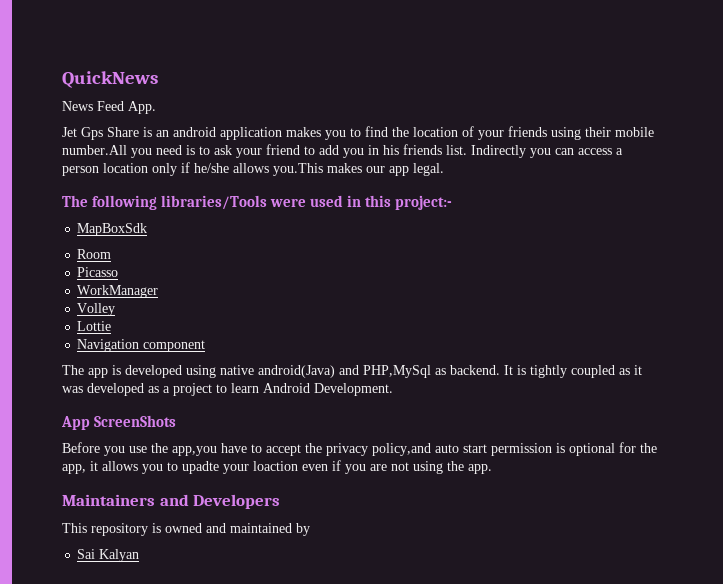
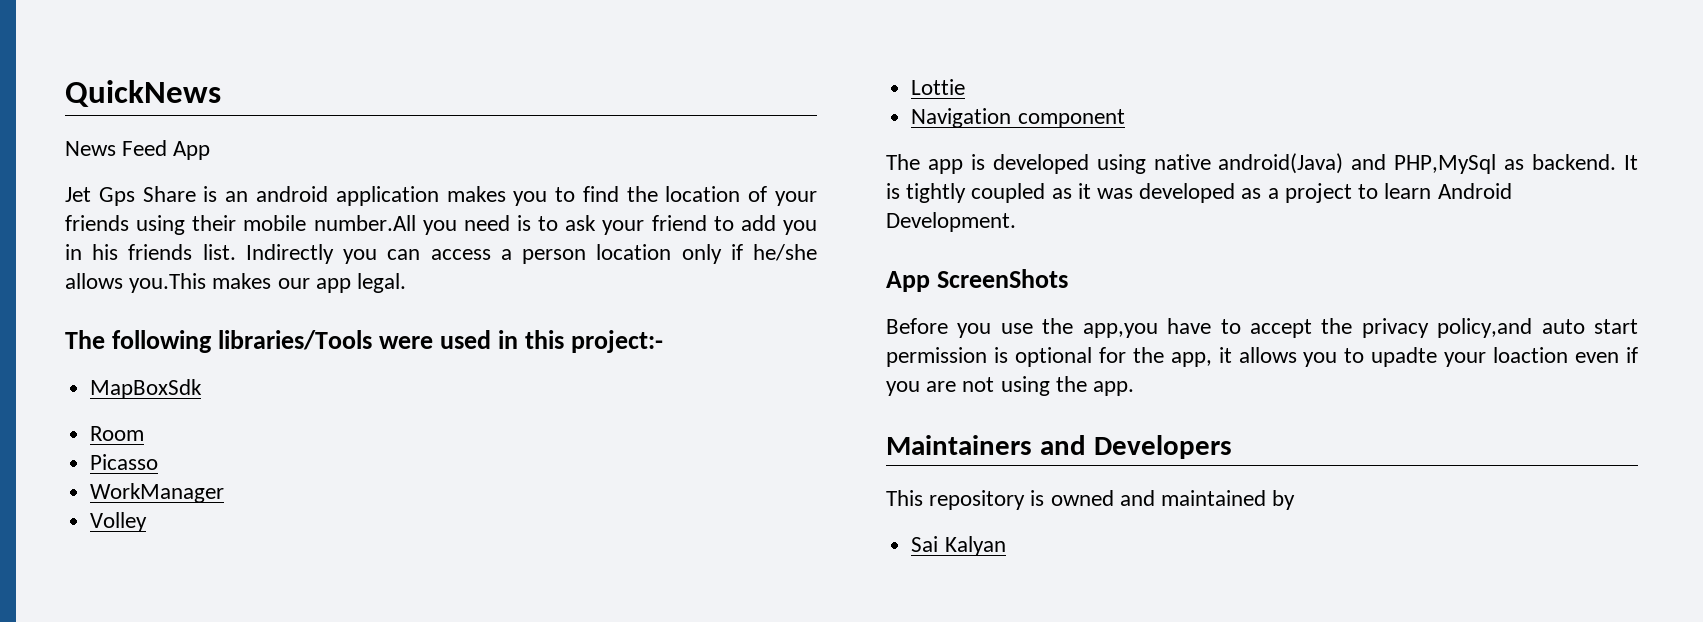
[128,101,156,114] App. -> [173,141,211,160] App

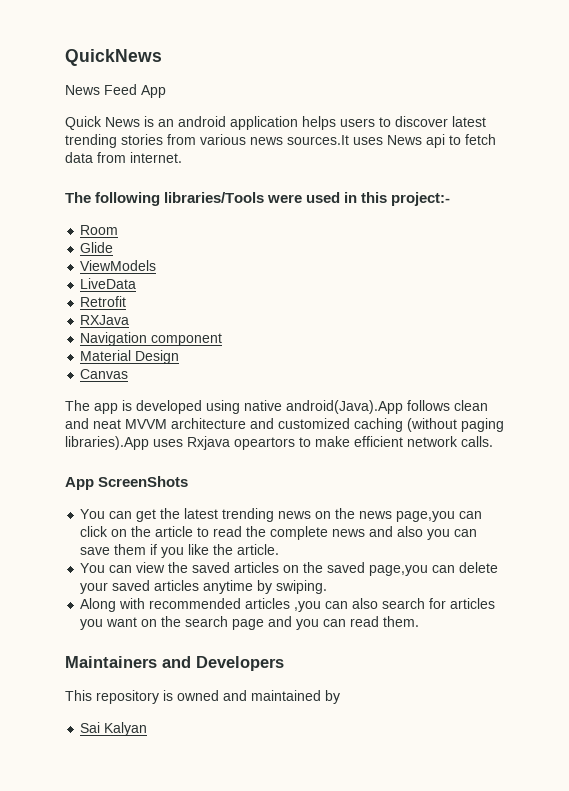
[65,186,196,206] Jet Gps Share -> [65,116,140,130] Quick News
[446,186,818,206] [65,215,817,235] [65,244,818,264] [65,273,407,293] makes you to find the location of your friends using their mobile number.All you need is to ask your friend to add you in his friends list. Indirectly you can access a person location only if he/she allows you.This makes our app legal. -> [302,116,486,130] [65,134,496,148] [65,152,182,163] helps users to discover latest trending stories from various news sources.It uses News api to fetch data from internet.
[90,379,203,399] // MapBoxSdk -> (451, 199) none
[90,454,159,470] [90,483,225,503] [90,512,148,532] [911,79,966,95] Picasso // WorkManager // Volley // Lottie -> [80,242,114,253] [80,260,157,271] [80,278,137,289] [80,296,127,307] [80,315,130,325] Glide // ViewModels // LiveData // Retrofit // RXJava
(1125, 118) none -> [80,350,180,364] [80,369,129,379] // Material Design // Canvas
[1218,153,1638,174] [886,183,1512,203] [886,212,1016,232] [886,269,1069,292] [886,318,1638,338] [886,347,1638,367] [886,376,1135,396] android(Java) and PHP,MySql as backend. It is tightly coupled as it was developed as a project to learn Android Development. // App ScreenShots // Before you use the app,you have to accept the privacy policy,and auto start permission is optional for the app, it allows you to upadte your loaction even if you are not using the app. -> [286,400,488,414] [65,418,504,432] [65,436,493,450] [65,476,189,490] [80,508,483,522] [80,526,478,540] [80,544,280,558] [80,562,499,576] [80,580,328,594] [80,598,496,612] [80,616,420,630] android(Java).App follows clean and neat MVVM architecture and customized caching (without paging libraries).App uses Rxjava opeartors to make efficient network calls. // App ScreenShots // You can get the latest trending news on the news page,you can click on the article to read the complete news and also you can save them if you like the article. // You can view the saved articles on the saved page,you can delete your saved articles anytime by swiping. // Along with recommended articles ,you can also search for articles you want on the search page and you can read them.

